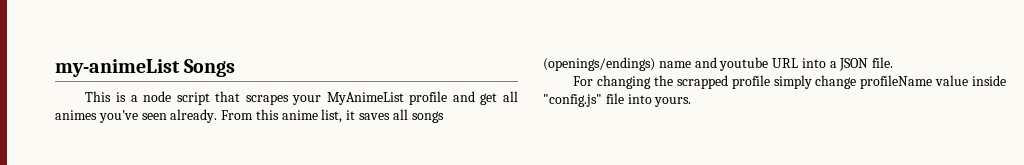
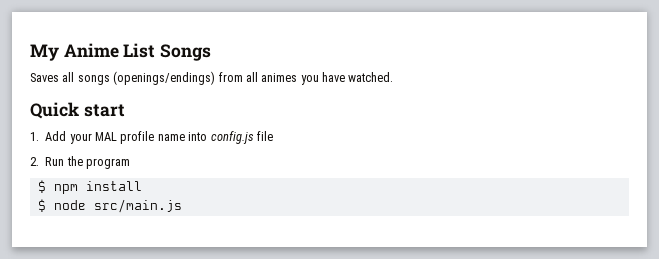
[55,59,236,77] [85,91,518,105] [55,109,444,123] [543,57,894,71] [573,75,1006,89] [543,93,692,107] my-animeList Songs // This is a node script that scrapes your MyAnimeList profile and get all animes you've seen already. From this anime list, it saves all songs (openings/endings) name and youtube URL into a JSON file. // For changing the scrapped profile simply change profileName value inside "config.js" file into yours. -> [30,43,212,61] [30,71,394,85] [30,102,125,119] [30,131,273,144] [30,156,130,169] [37,180,142,194] [37,199,182,213] My Anime List Songs // Saves all songs (openings/endings) from all animes you have watched. // Quick start // 1. Add your MAL profile name into config.js file // 2. Run the program // $ npm install // $ node src/main.js

